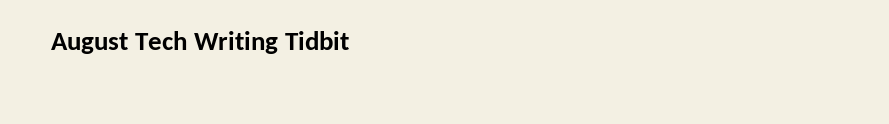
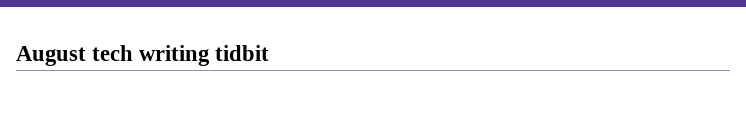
[135,31,350,54] Tech Writing Tidbit -> [92,45,270,66] tech writing tidbit

